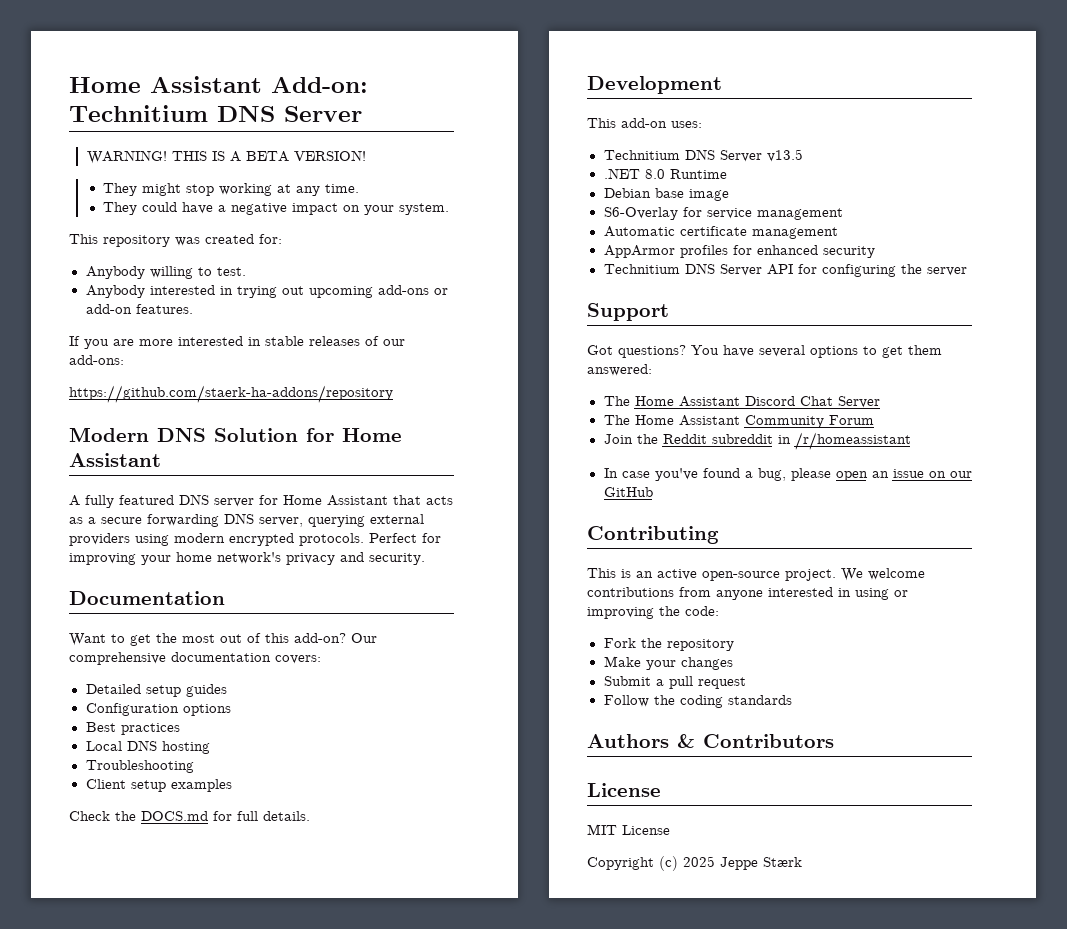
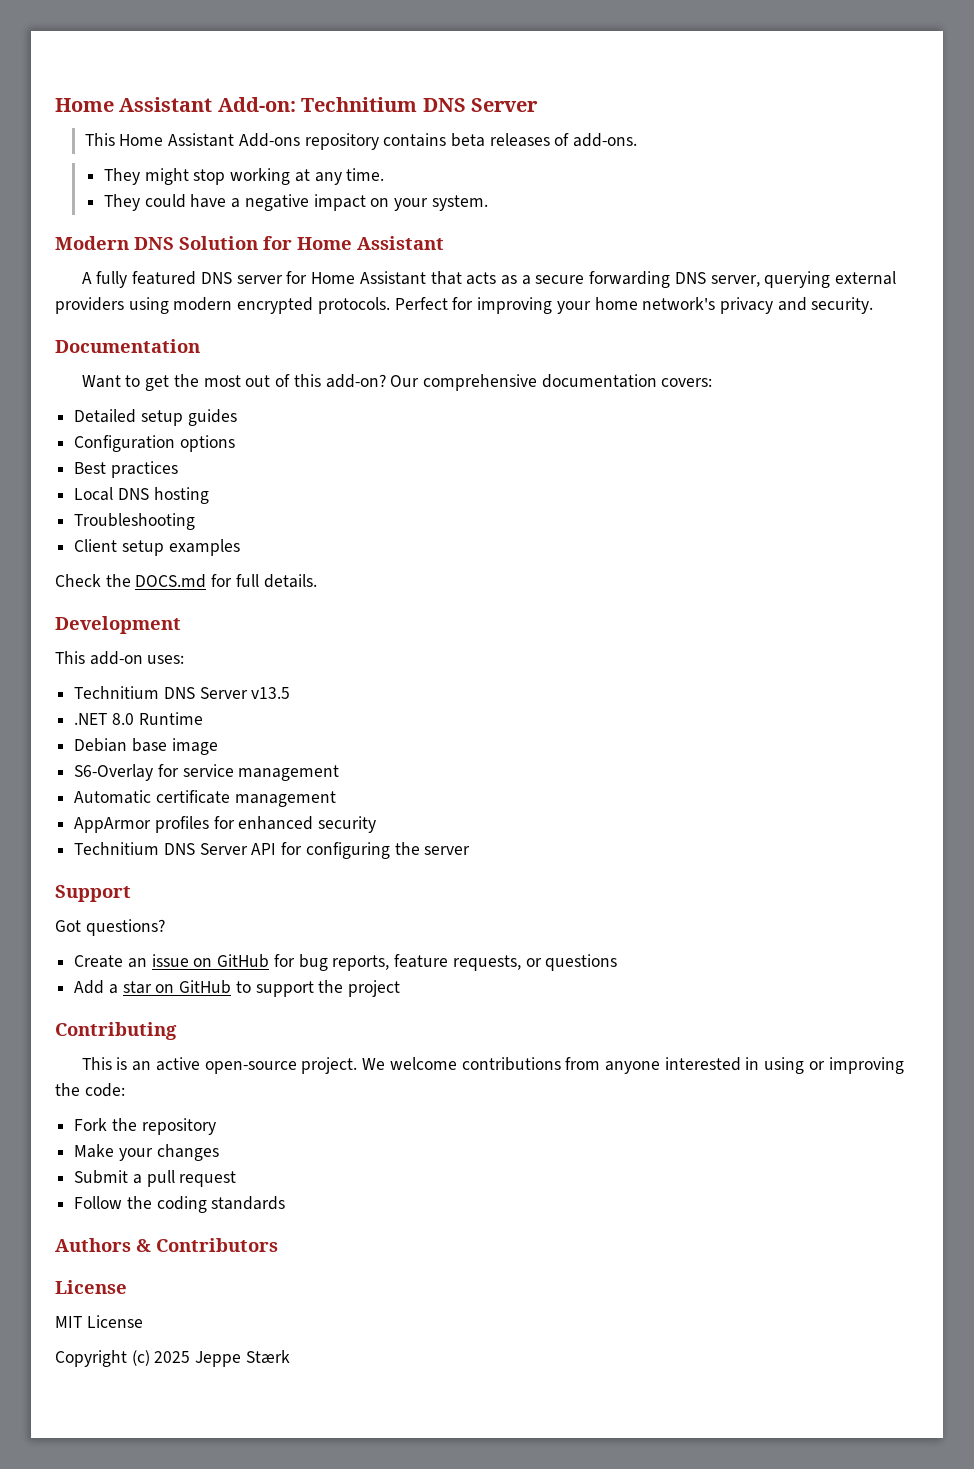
[86,150,366,164] WARNING! THIS IS A BETA VERSION! -> [84,133,638,150] This Home Assistant Add-ons repository contains beta releases of add-ons.
[69,234,282,247] [85,266,246,279] [85,285,448,298] [85,304,193,314] [69,336,405,349] [69,355,124,365] [69,385,393,403] // This repository was created for: // Anybody willing to test. // Anybody interested in trying out upcoming add-ons or add-on features. // If you are more interested in stable releases of our add-ons: // https://github.com/staerk-ha-addons/repository -> (488, 203) none
[691,345,942,358] [587,364,652,376] [603,396,880,408] [603,415,874,428] [603,432,911,450] [603,468,868,481] You have several options to get them answered: // The Home Assistant Discord Chat Server // The Home Assistant Community Forum // Join the Reddit subreddit in /r/homeassistant // In case you've found a bug, please open -> [74,955,124,968] // Create
[949,471,972,478] [603,487,653,497] our GitHub -> [217,954,618,971] [74,980,401,997] GitHub for bug reports, feature requests, or questions // Add a star on GitHub to support the project

